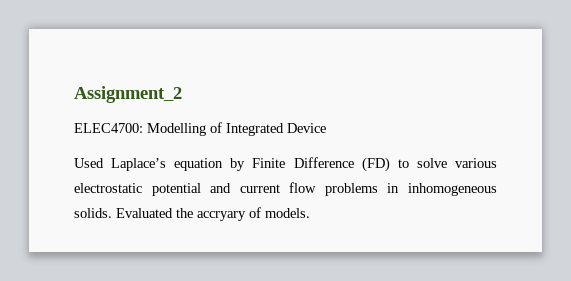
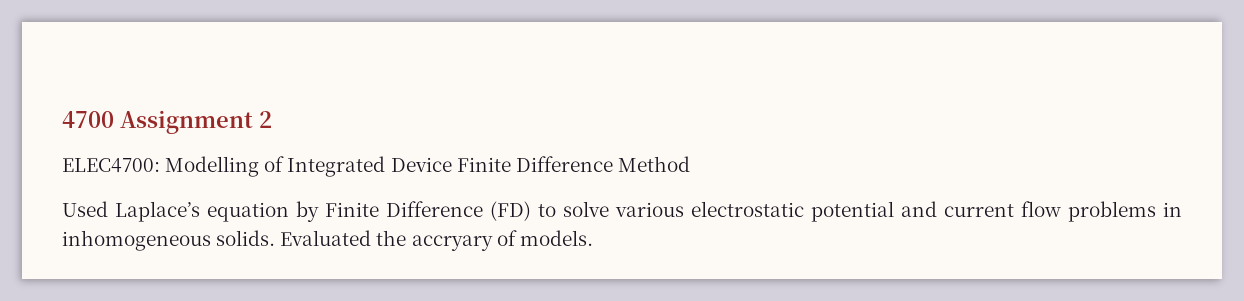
[74,86,182,103] Assignment_2 -> [62,110,272,134] 4700 Assignment 2
(326, 128) none -> [456,156,690,172] Finite Difference Method

